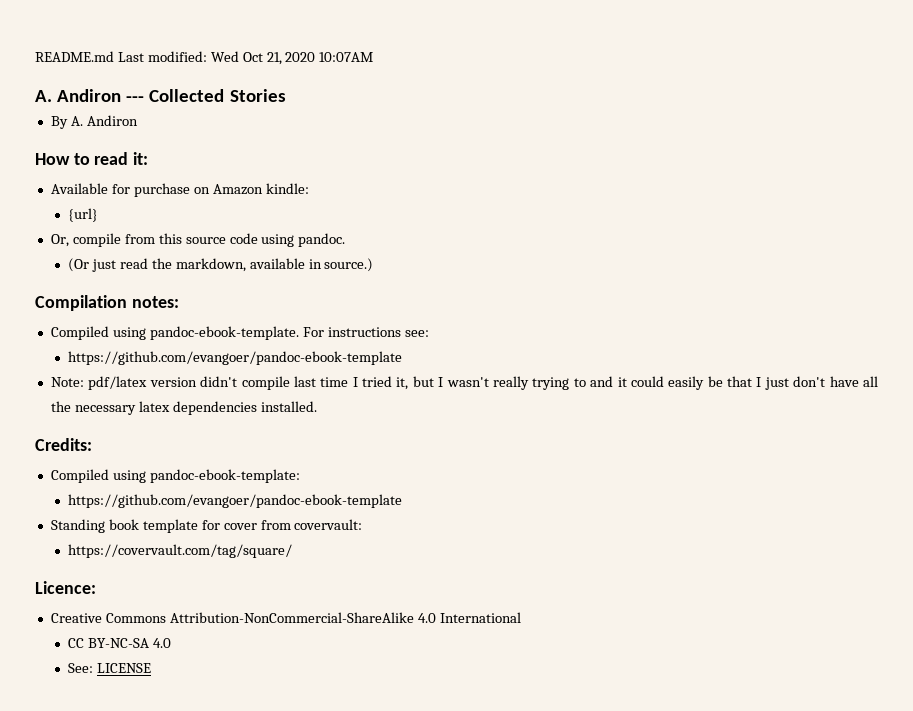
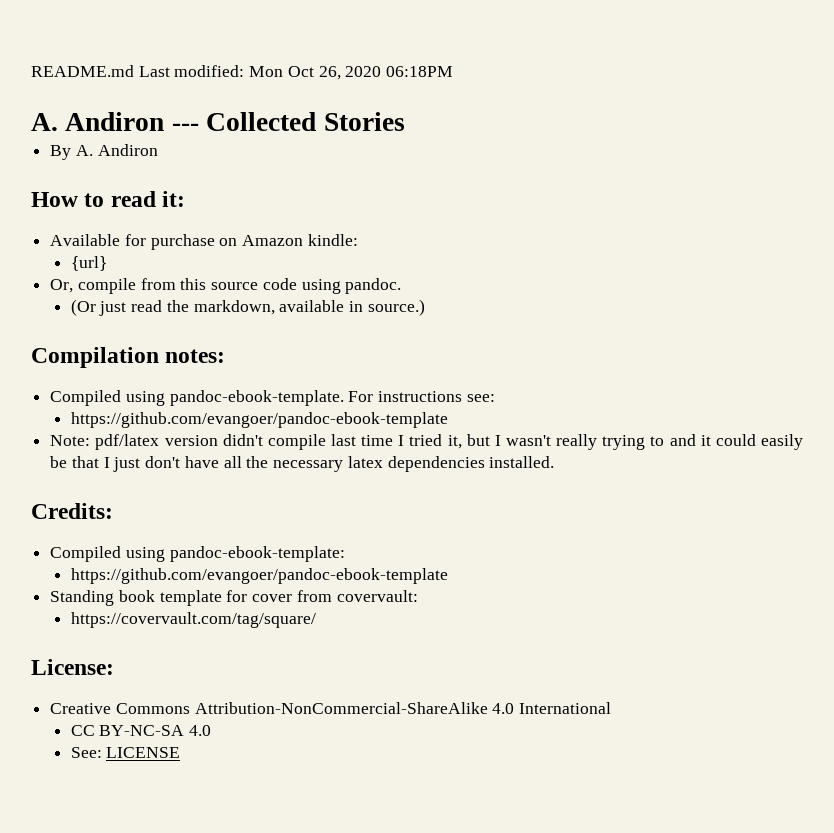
[210,51,374,65] Wed Oct 21, 2020 10:07AM -> [249,66,454,80] Mon Oct 26, 2020 06:18PM
[35,581,96,594] Licence: -> [31,659,114,675] License:

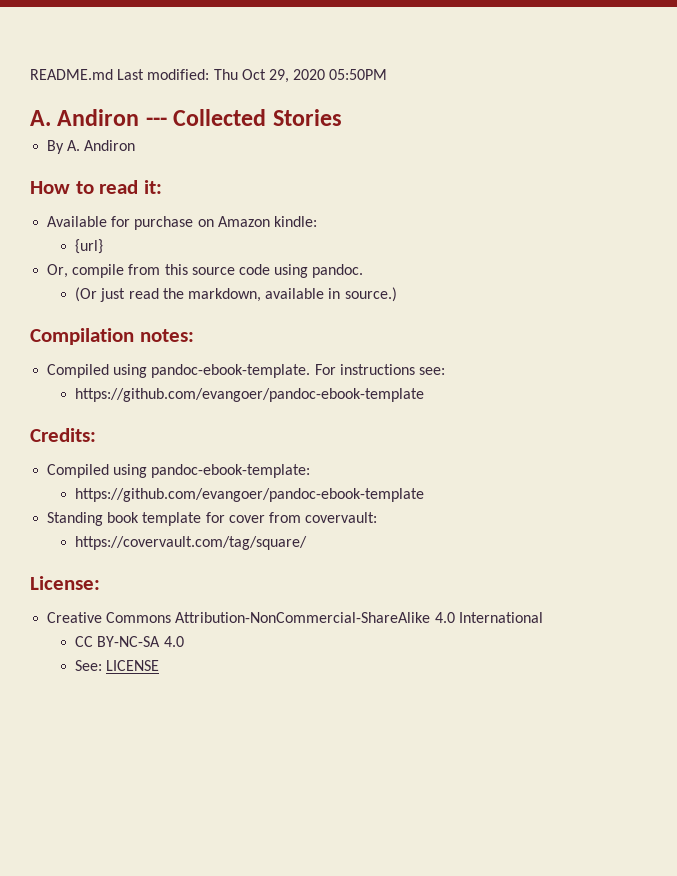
[249,66,454,80] Mon Oct 26, 2020 06:18PM -> [213,69,388,83] Thu Oct 29, 2020 05:50PM
[50,434,804,450] [50,456,555,472] // Note: pdf/latex version didn't compile last time I tried it, but I wasn't really trying to and it could easily be that I just don't have all the necessary latex dependencies installed. -> (425, 395) none

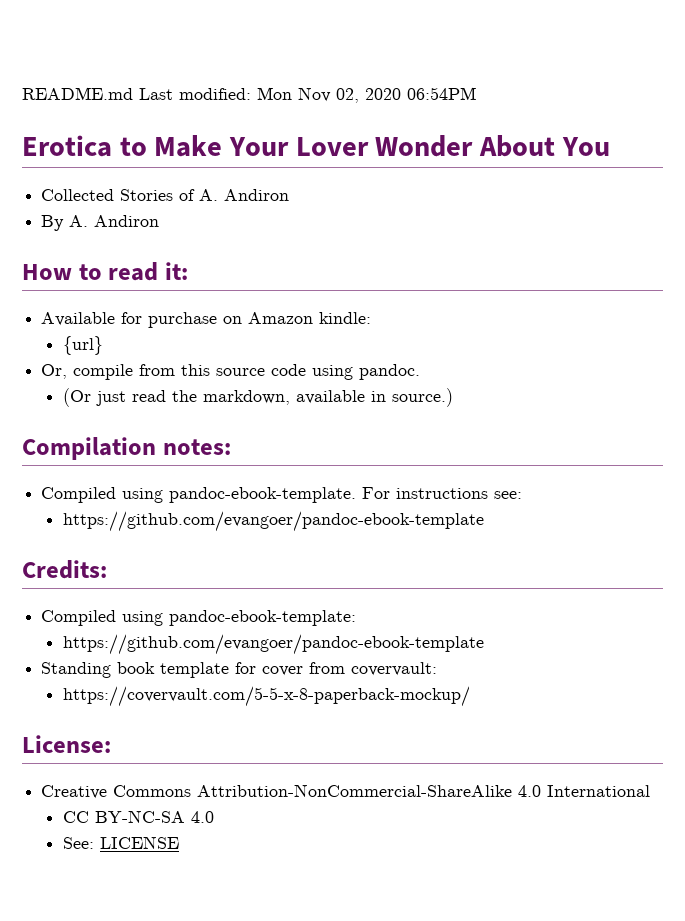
[213,69,388,83] [30,109,342,126] Thu Oct 29, 2020 05:50PM // A. Andiron --- Collected Stories -> [257,87,476,103] [22,135,610,157] [41,189,290,201] Mon Nov 02, 2020 06:54PM // Erotica to Make Your Lover Wonder About You // Collected Stories of A. Andiron
[75,536,308,550] https://covervault.com/tag/square/ -> [63,686,471,707] https://covervault.com/5-5-x-8-paperback-mockup/

